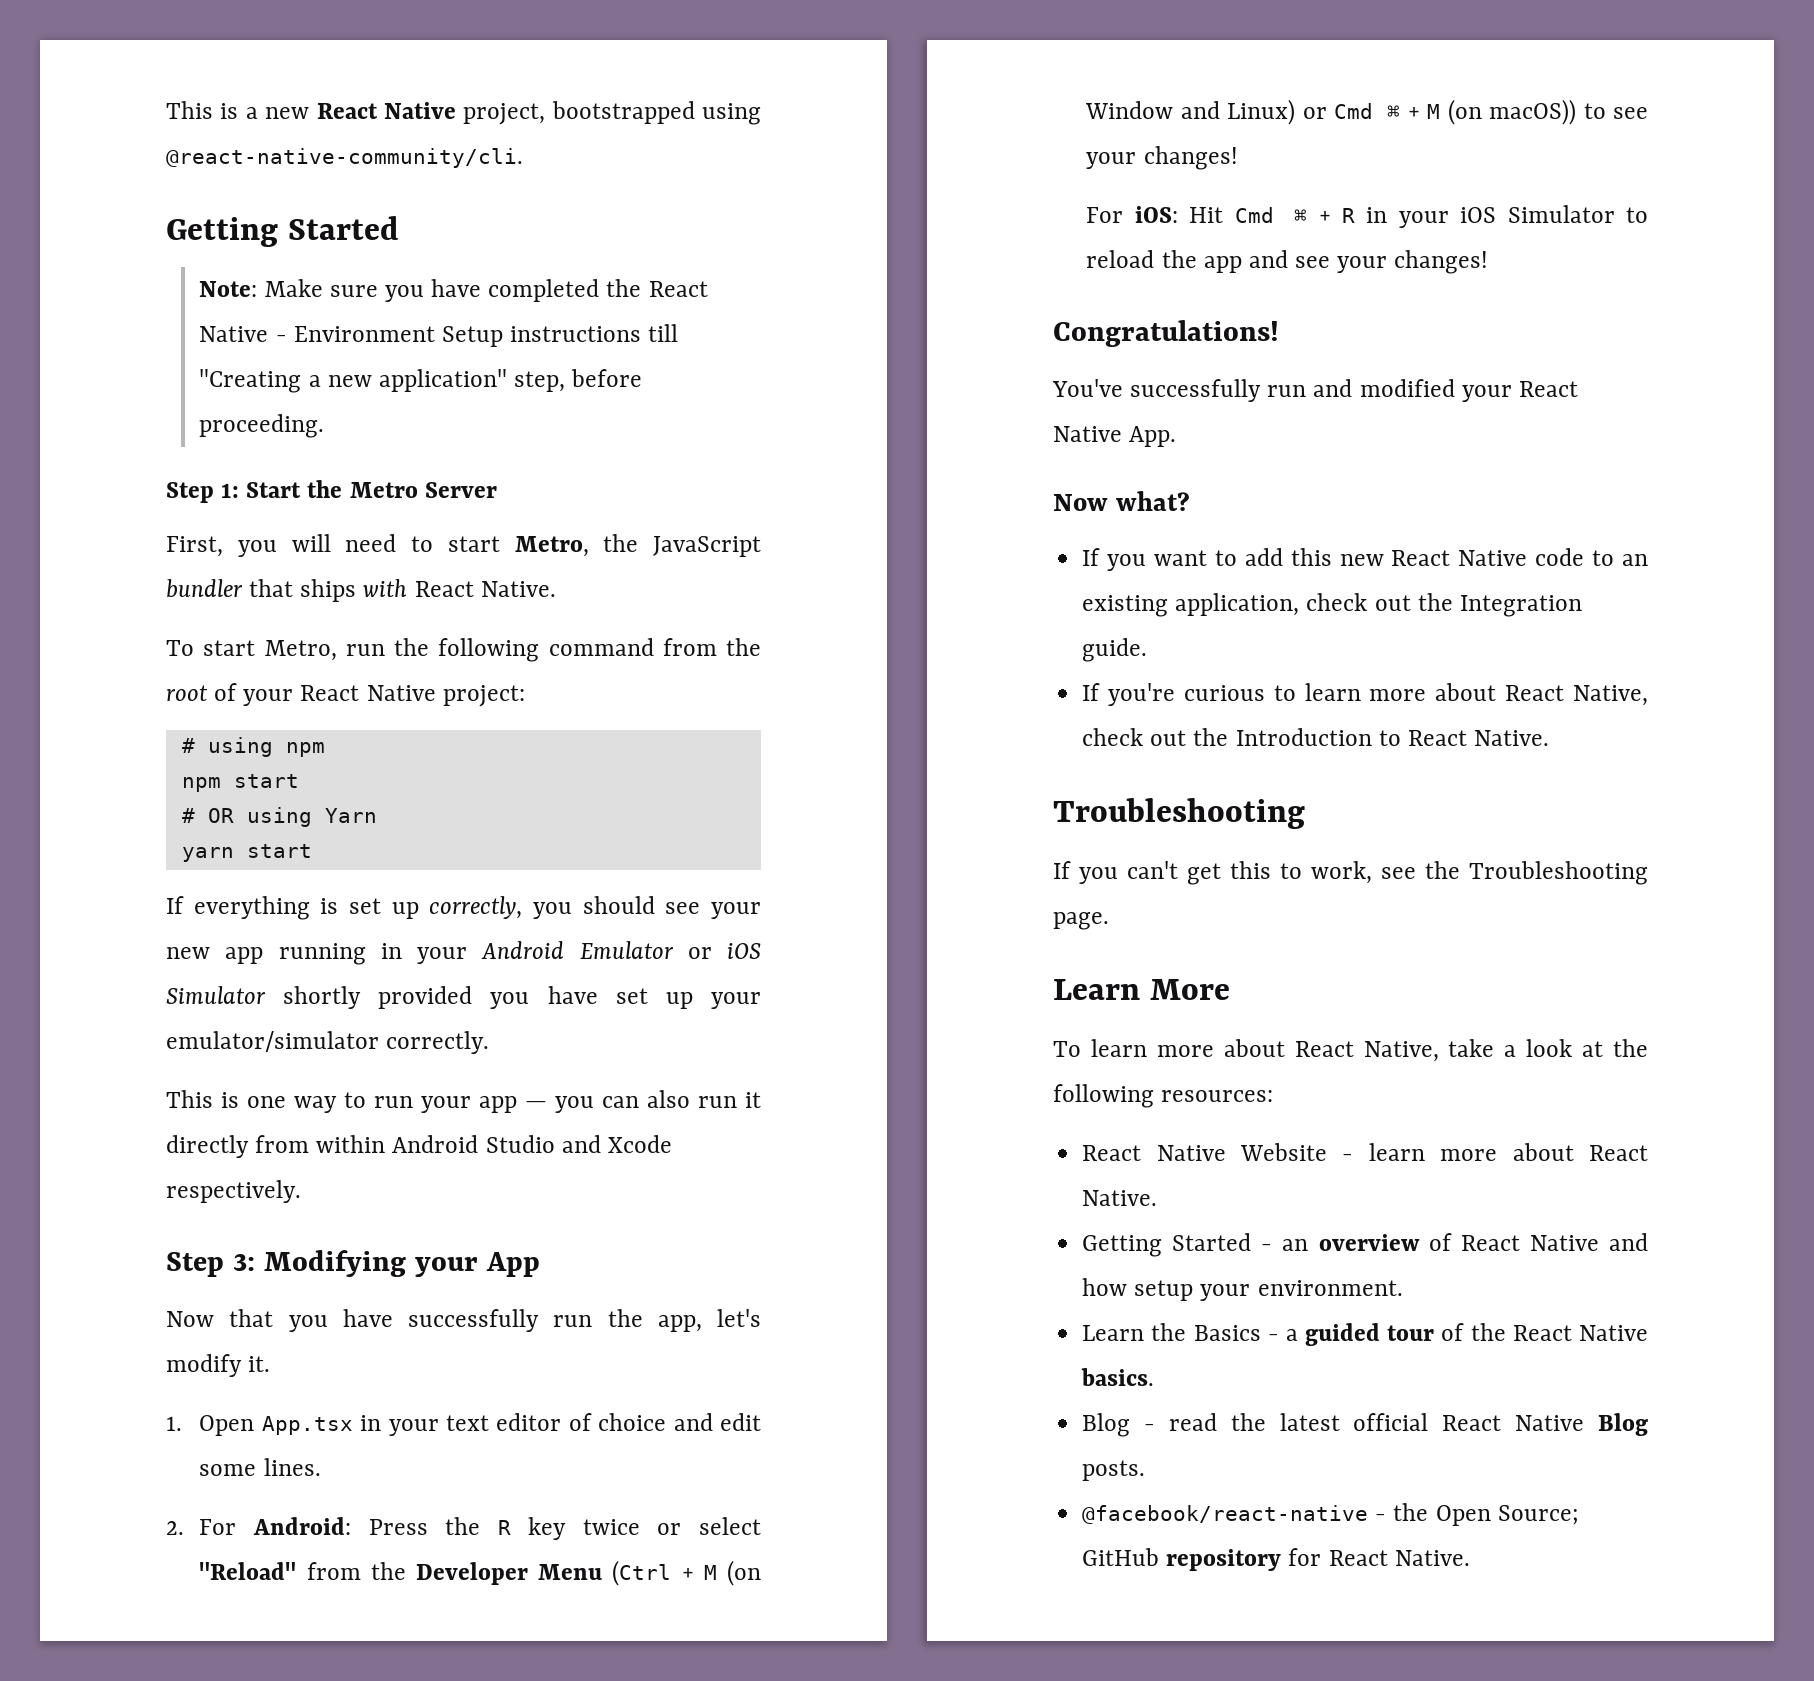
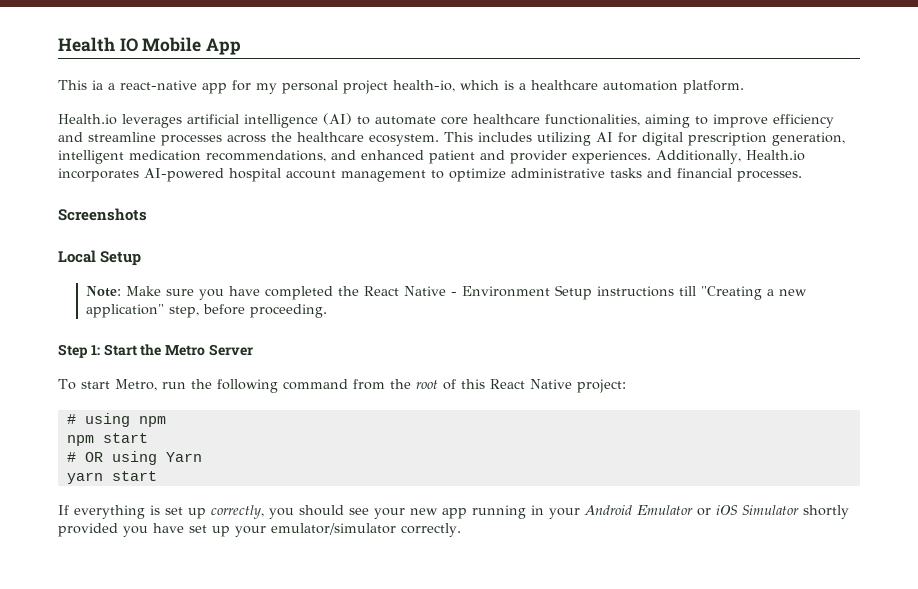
[166,101,761,125] [166,148,523,168] [166,216,399,247] This is a new React Native project, bootstrapped using @react-native-community/cli. // Getting Started -> [58,37,242,55] [58,80,744,94] [58,113,834,128] [58,132,845,146] [58,150,805,164] [58,168,802,182] [58,208,147,221] [58,250,142,266] Health IO Mobile App // This ia a react-native app for my personal project health-io, which is a healthcare automation platform. // Health.io leverages artificial intelligence (AI) to automate core healthcare functionalities, aiming to improve efficiency and streamline processes across the healthcare ecosystem. This includes utilizing AI for digital prescription generation, intelligent medication recommendations, and enhanced patient and provider experiences. Additionally, Health.io incorporates AI-powered hospital account management to optimize administrative tasks and financial processes. // Screenshots // Local Setup
[166,534,761,557] [166,579,556,602] // First, you will need to start Metro, the JavaScript bundler that ships with React Native. -> (253, 350) none
[243,689,294,706] your -> [460,379,485,389] this
[166,1090,761,1113] [166,1135,672,1158] [166,1180,301,1203] [166,1250,540,1277] [166,1309,761,1332] [166,1354,271,1377] [166,1413,762,1436] [199,1458,321,1476] [166,1517,761,1540] [199,1560,761,1586] [1085,99,1649,125] [1086,146,1238,170] [1086,205,1648,228] [1086,250,1489,274] [1053,320,1279,347] [1052,379,1578,402] [1053,426,1177,447] [1053,491,1190,511] [1082,548,1648,571] [1082,593,1582,617] [1082,638,1148,662] [1082,683,1648,706] [1082,728,1550,746] [1053,798,1305,829] [1053,861,1648,885] [1053,912,1109,930] [1053,979,1230,1000] [1053,1039,1648,1062] [1053,1084,1274,1108] [1082,1143,1648,1161] [1082,1190,1158,1206] [1082,1233,1648,1257] [1082,1278,1403,1301] [1082,1323,1648,1346] [1081,1368,1155,1386] [1082,1413,1648,1437] [1082,1460,1146,1481] [1082,1503,1579,1526] [1082,1548,1470,1571] // This is one way to run your app — you can also run it directly from within Android Studio and Xcode respectively. // Step 3: Modifying your App // Now that you have successfully run the app, let's modify it. // 1. Open App.tsx in your text editor of choice and edit some lines. // 2. For Android: Press the R key twice or select "Reload" from the Developer Menu (Ctrl + M (on Window and Linux) or Cmd ⌘ + M (on macOS)) to see your changes! // For iOS: Hit Cmd ⌘ + R in your iOS Simulator to reload the app and see your changes! // Congratulations! // You've successfully run and modified your React Native App. // Now what? // If you want to add this new React Native code to an existing application, check out the Integration guide. // If you're curious to learn more about React Native, check out the Introduction to React Native. // Troubleshooting // If you can't get this to work, see the Troubleshooting page. // Learn More // To learn more about React Native, take a look at the following resources: // React Native Website - learn more about React Native. // Getting Started - an overview of React Native and how setup your environment. // Learn the Basics - a guided tour of the React Native basics. // Blog - read the latest official React Native Blog posts. // @facebook/react-native - the Open Source; GitHub repository for React Native. -> (461, 530) none

